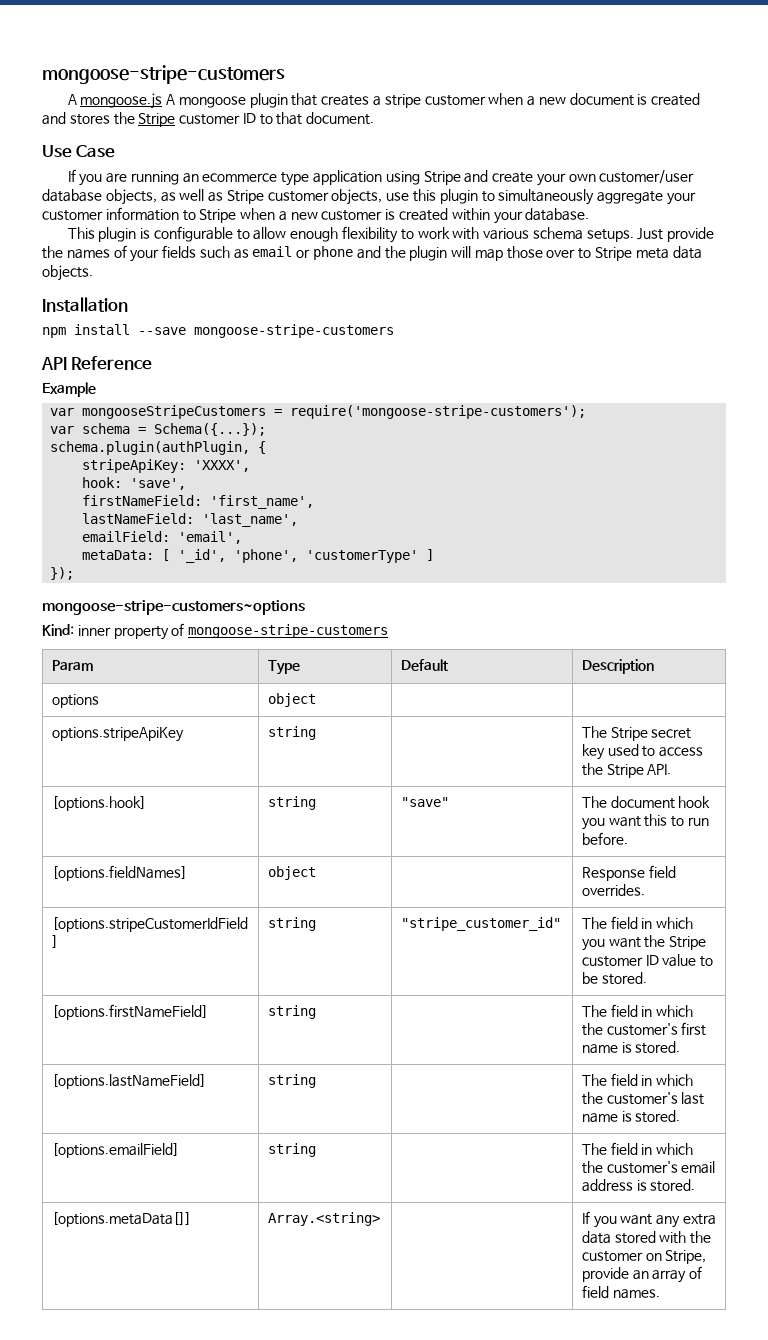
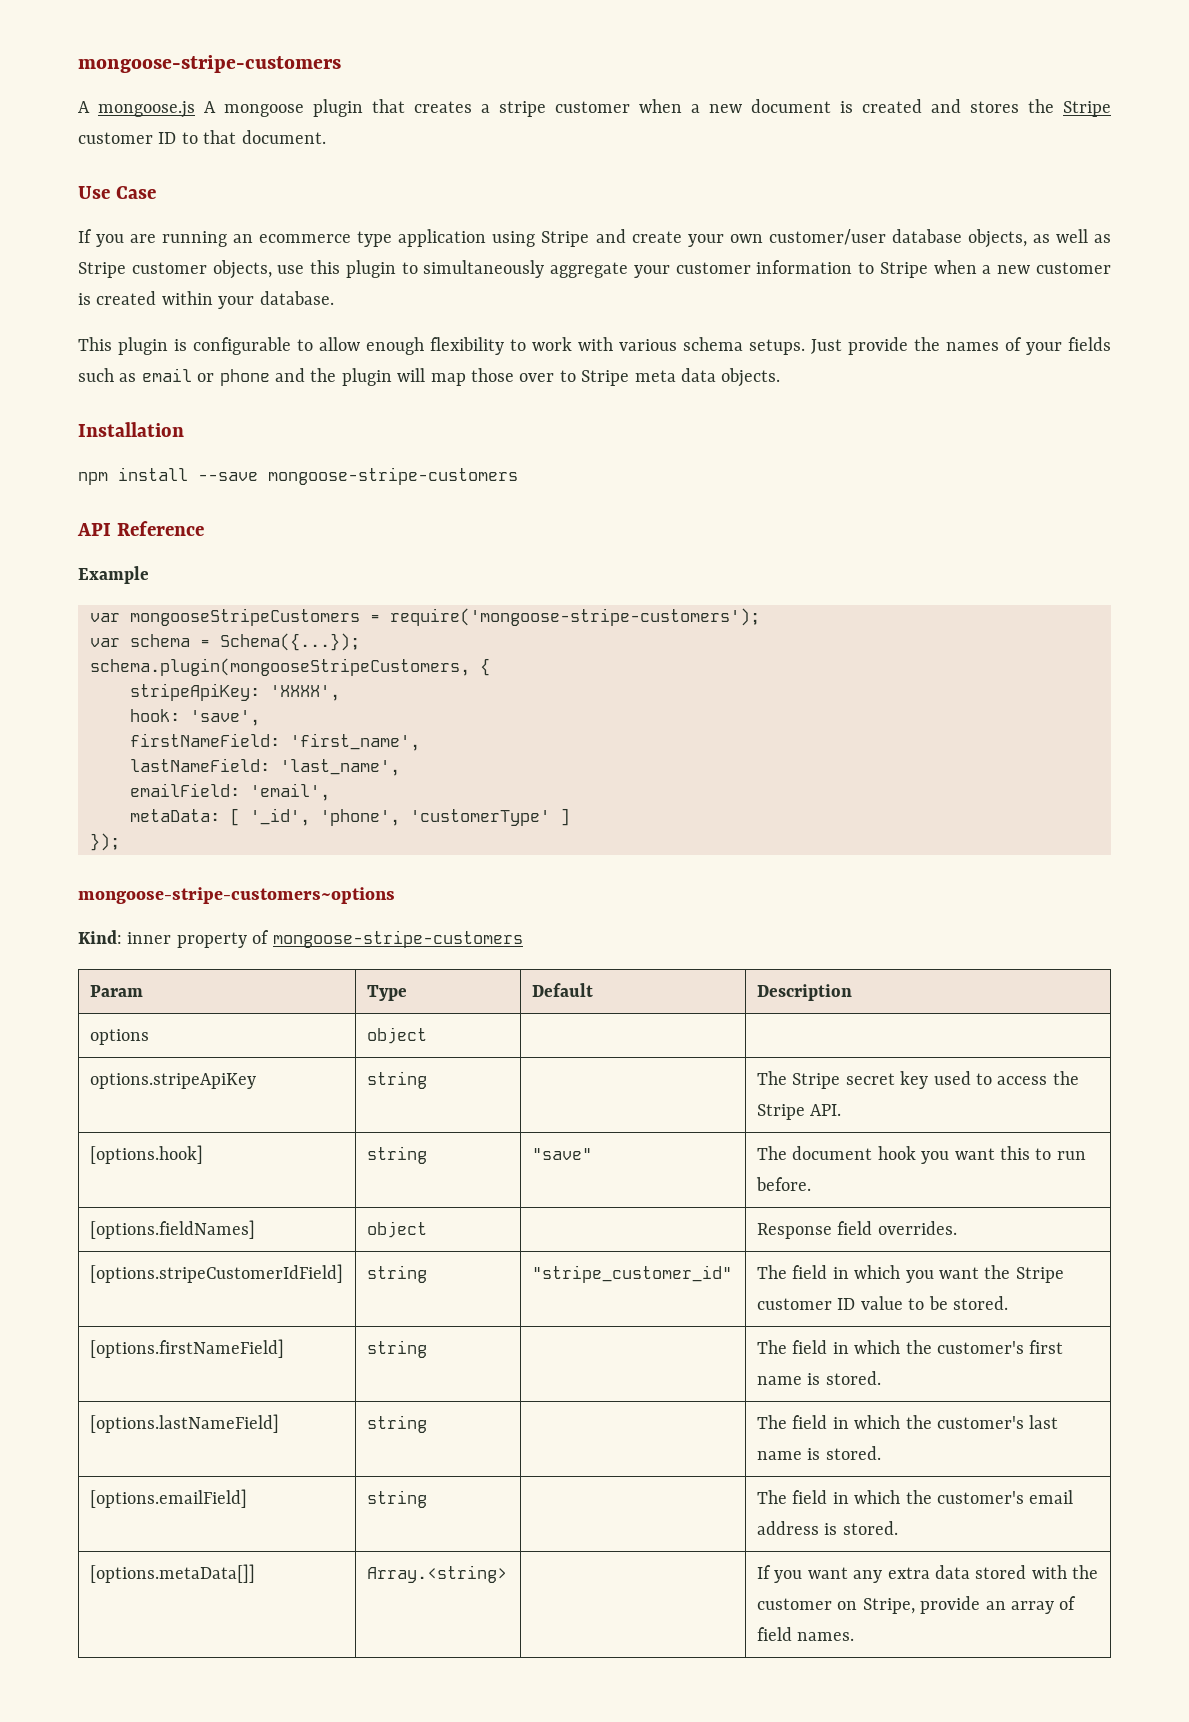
[50,441,251,455] schema.plugin(authPlugin, -> [90,658,470,676] schema.plugin(mongooseStripeCustomers,

